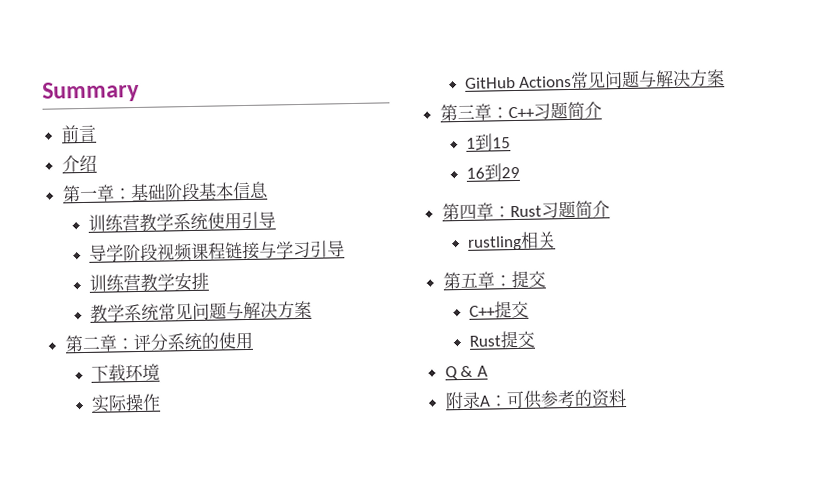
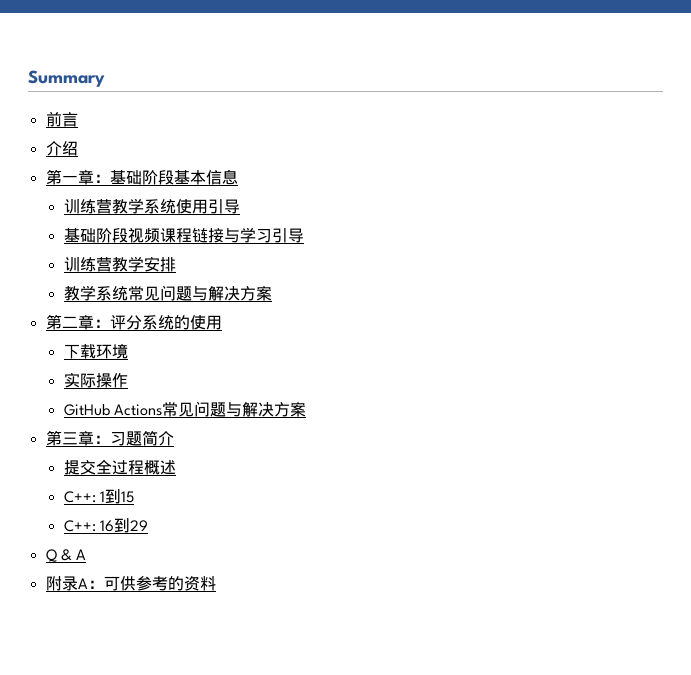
[88,244,124,262] 导学 -> [63,228,96,243] 基础
[507,101,602,120] C++习题简介 // -> [109,430,174,446] [63,459,176,475] [63,491,96,503] 习题简介 // 提交全过程概述 // C++:
(511, 143) none -> [63,520,96,532] C++:
[441,200,610,221] [466,231,556,251] [442,270,546,290] [468,300,529,319] [468,330,536,349] // 第四章：Rust习题简介 // rustling相关 // 第五章：提交 // C++提交 // Rust提交 -> (149, 525) none

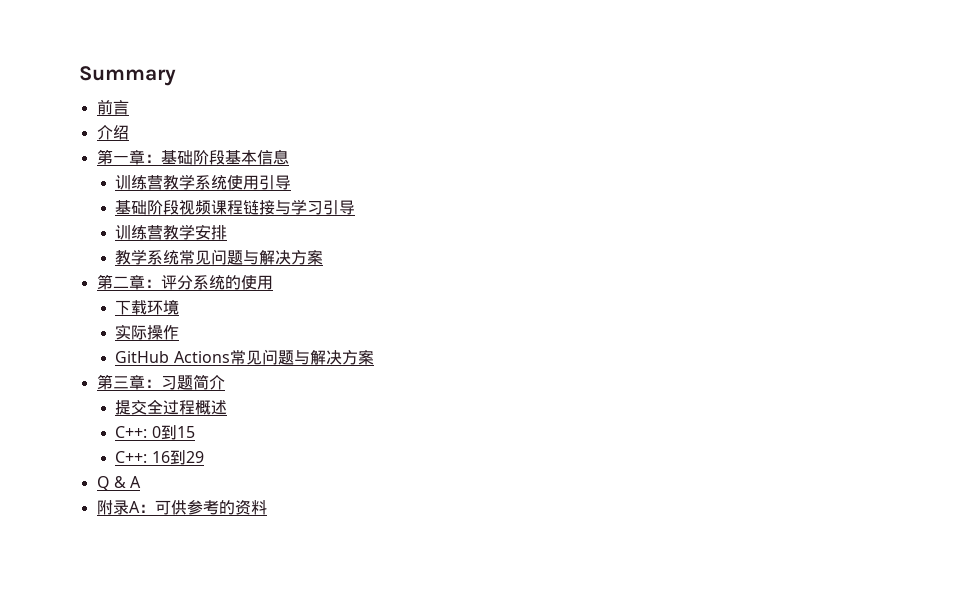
[100,491,106,502] 1 -> [151,426,161,438] 0

